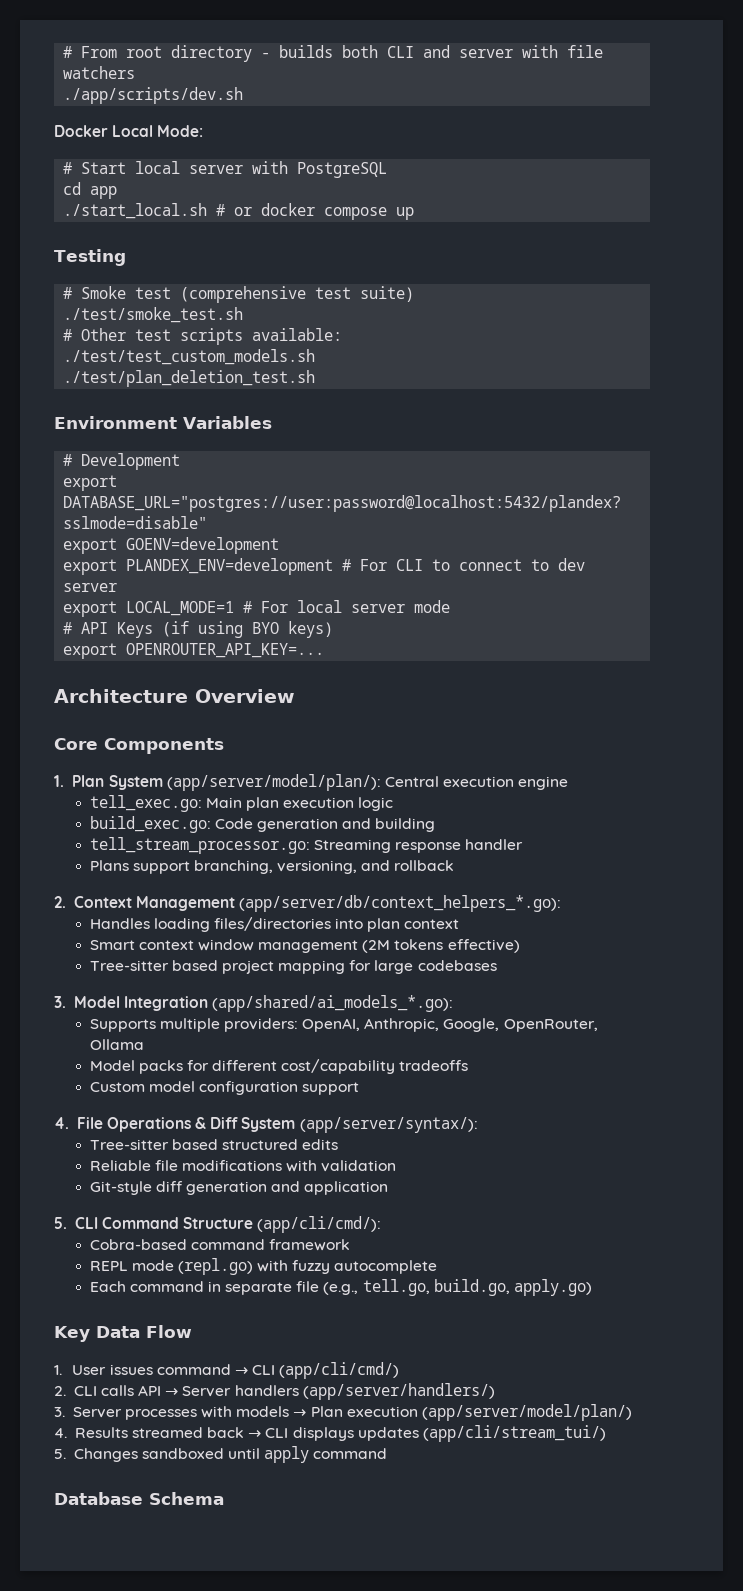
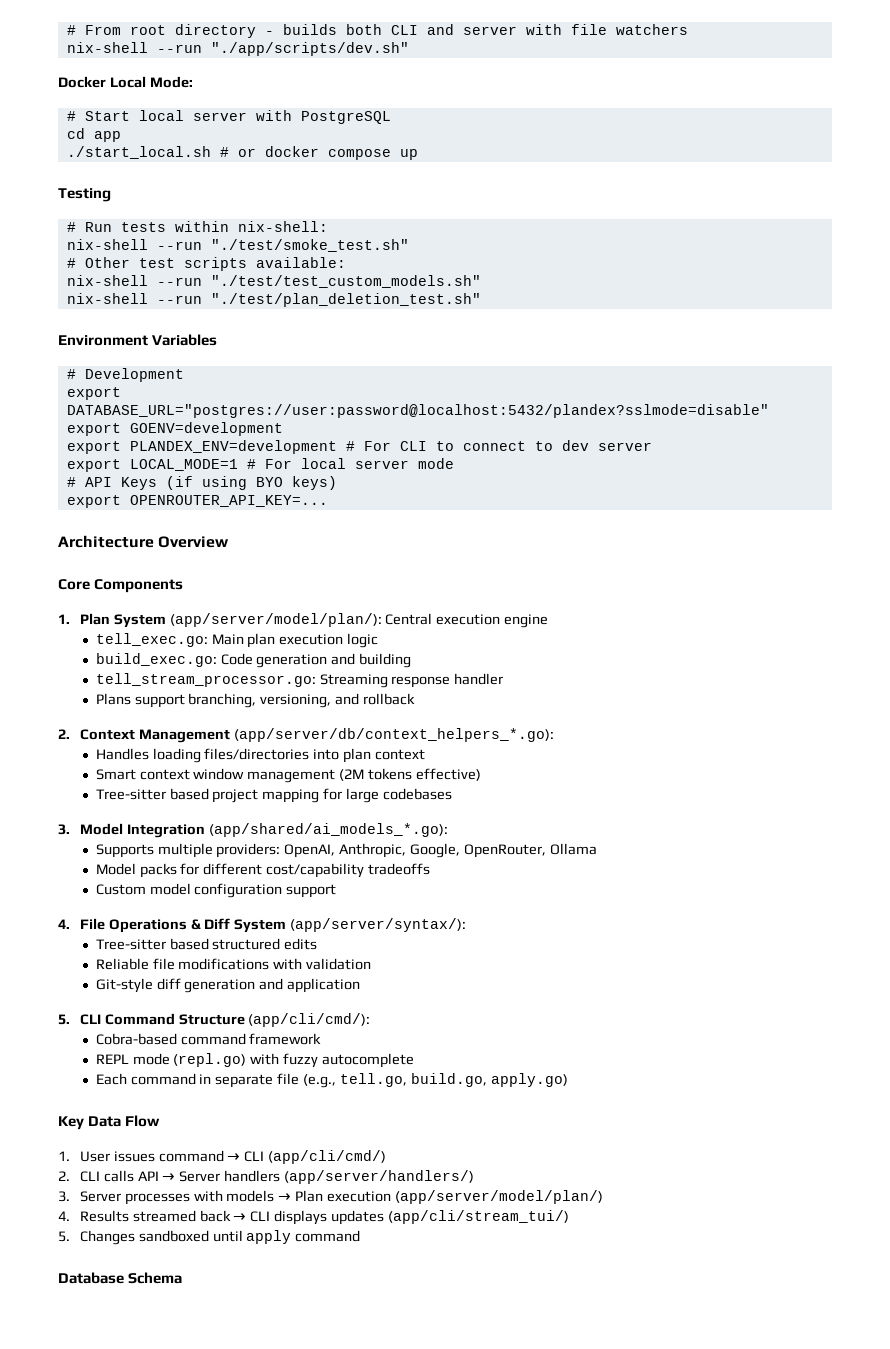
[63,87,244,104] ./app/scripts/dev.sh -> [66,42,409,56] nix-shell --run "./app/scripts/dev.sh"
[81,286,415,303] [63,307,244,323] Smoke test (comprehensive test suite) // ./test/smoke_test.sh -> [84,221,328,232] [66,239,409,252] Run tests within nix-shell: // nix-shell --run "./test/smoke_test.sh"
[63,349,316,365] [63,370,316,387] ./test/test_custom_models.sh // ./test/plan_deletion_test.sh -> [66,275,481,288] [66,293,481,307] nix-shell --run "./test/test_custom_models.sh" // nix-shell --run "./test/plan_deletion_test.sh"

